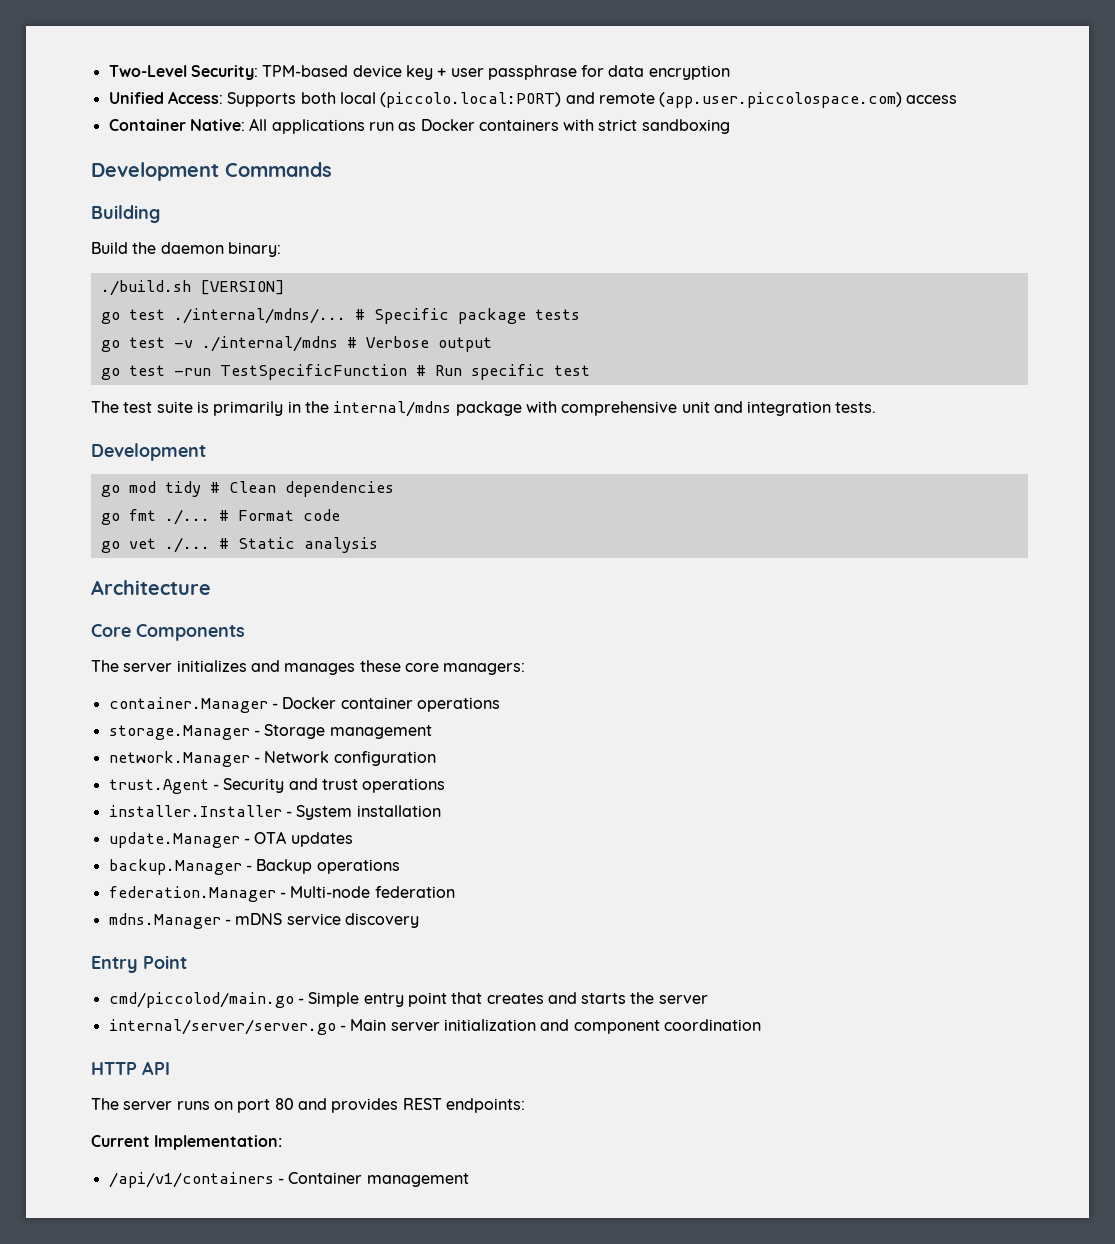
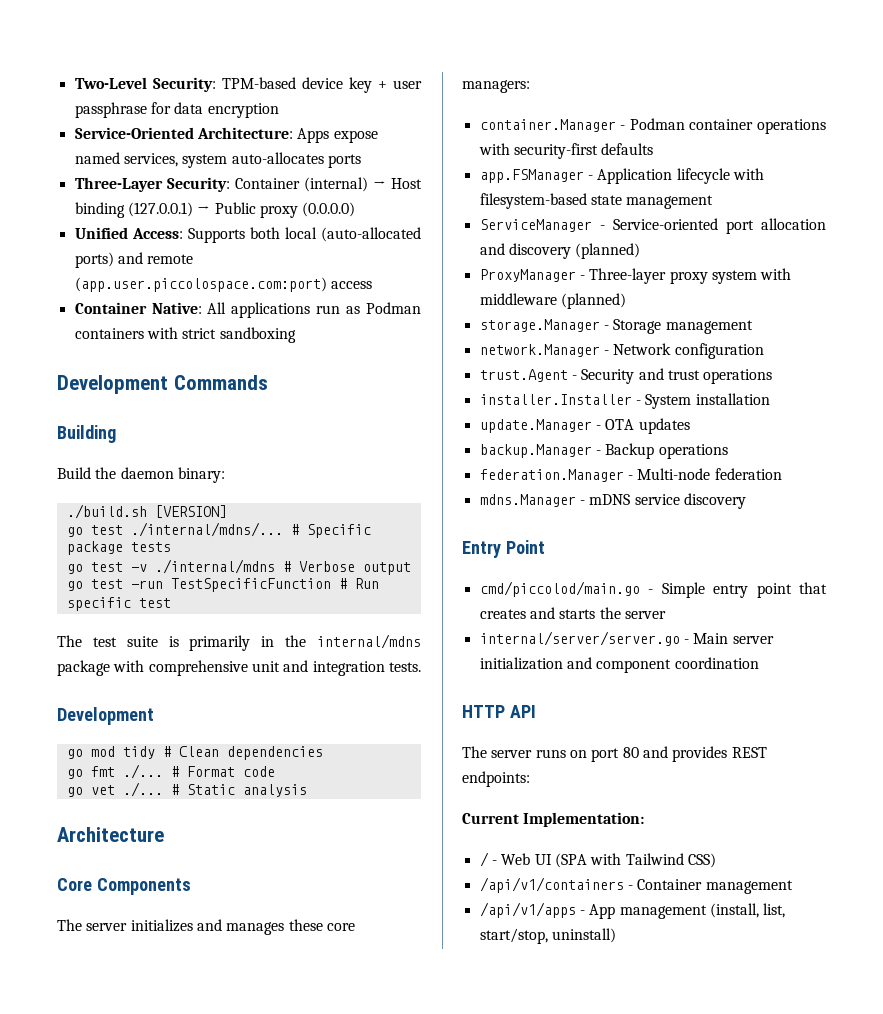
(730, 72) none -> [74,127,378,143] [74,152,361,168] [74,177,422,192] [74,202,356,218] // Service-Oriented Architecture: Apps expose named services, system auto-allocates ports // Three-Layer Security: Container (internal) → Host binding (127.0.0.1) → Public proxy (0.0.0.0)
[380,92,562,108] (piccolo.local:PORT) -> [320,227,421,242] [74,252,114,268] (auto-allocated ports)
[659,92,903,108] (app.user.piccolospace.com) -> [74,277,327,292] (app.user.piccolospace.com:port)
[420,119,475,131] Docker -> [365,302,421,314] Podman
[282,697,337,709] Docker -> [629,118,685,130] Podman
(500, 704) none -> [478,143,654,159] [479,168,764,184] [479,193,714,209] [479,218,826,234] [479,243,641,259] [479,268,792,284] [479,293,626,309] with security-first defaults // app.FSManager - Application lifecycle with filesystem-based state management // ServiceManager - Service-oriented port allocation and discovery (planned) // ProxyManager - Three-layer proxy system with middleware (planned)
[108,1172,469,1188] /api/v1/containers - Container management -> [479,852,716,868] [479,877,793,894] [479,902,786,919] [479,928,616,944] / - Web UI (SPA with Tailwind CSS) // /api/v1/containers - Container management // /api/v1/apps - App management (install, list, start/stop, uninstall)

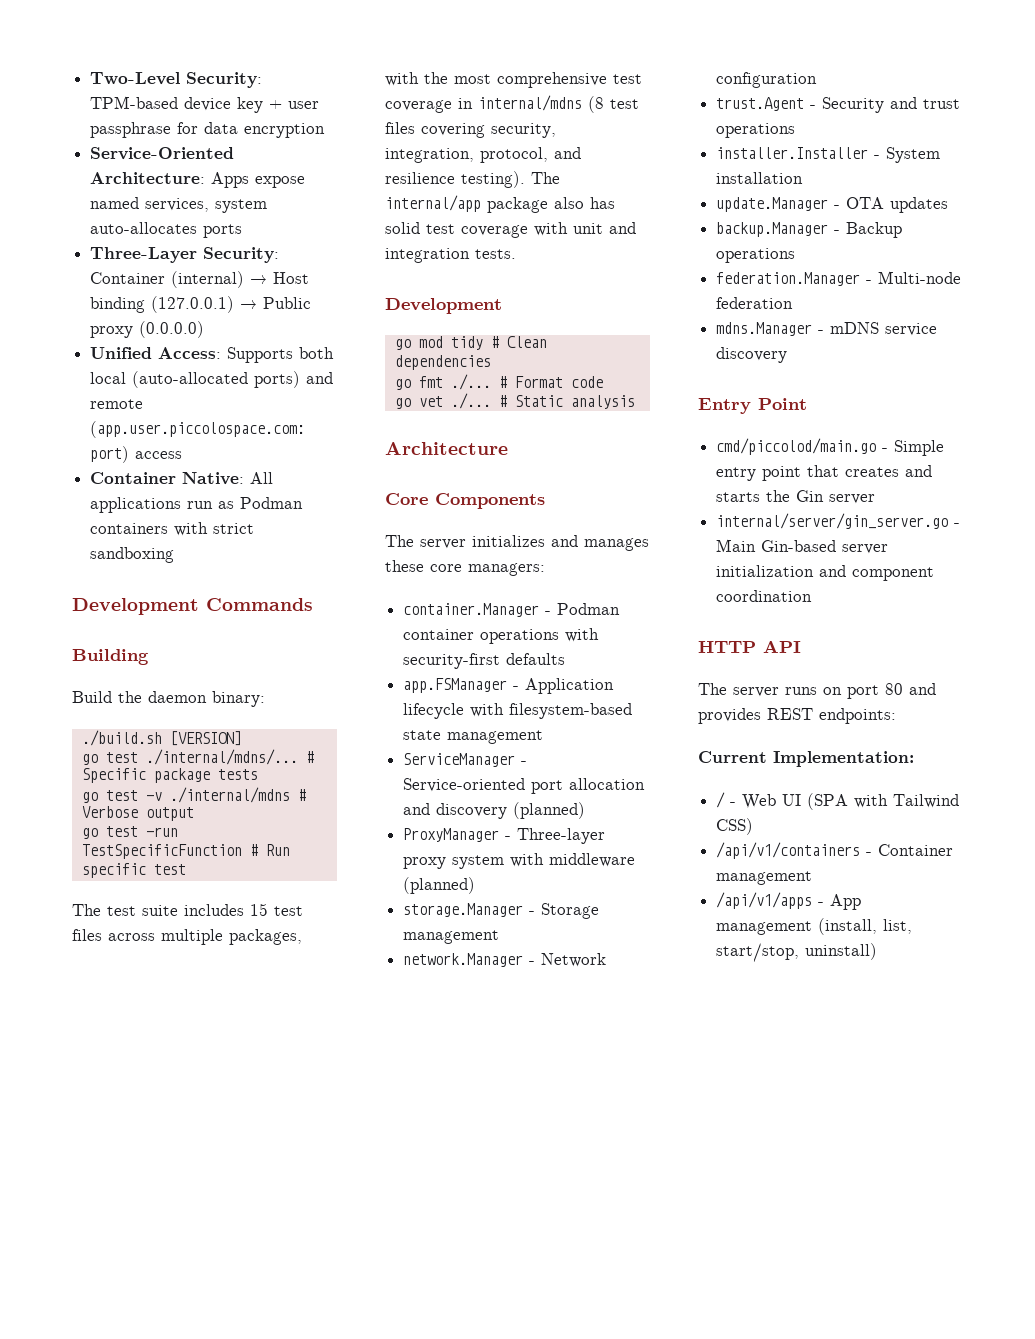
[168,634,421,651] [57,660,248,676] is primarily in the internal/mdns package with comprehensive -> [184,903,303,916] [72,929,302,945] [385,72,642,88] [385,95,639,113] [385,122,556,138] [385,147,581,163] [385,171,560,188] [385,195,615,213] [385,222,568,238] includes 15 test files across multiple packages, with the most comprehensive test coverage in internal/mdns (8 test files covering security, integration, protocol, and resilience testing). The internal/app package also has solid test coverage with
(621, 613) none -> [796,490,825,502] Gin
[479,631,680,646] internal/server/server.go -> [716,513,949,529] internal/server/gin_server.go
(729, 638) none -> [761,540,837,552] Gin-based

